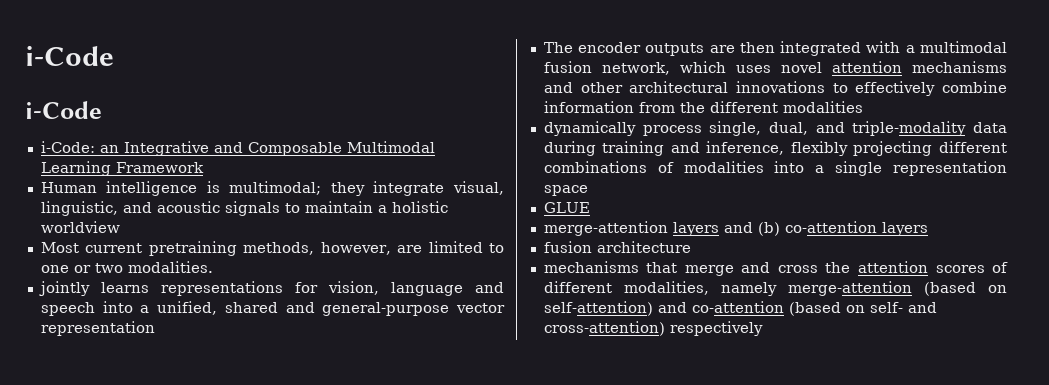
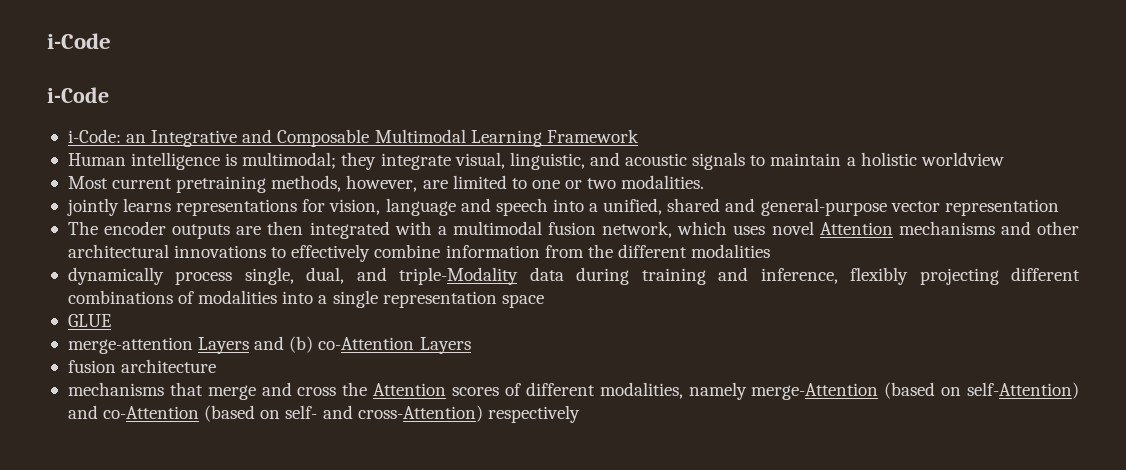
[831,61,902,73] attention -> [819,222,893,235] Attention
[852,121,967,136] triple-modality -> [399,267,519,285] triple-Modality
[672,222,719,236] layers -> [198,337,250,354] Layers
[784,221,928,236] co-attention layers -> [318,337,471,354] co-Attention Layers
[857,261,928,273] attention -> [373,383,447,396] Attention
[787,281,1007,296] [543,301,784,316] merge-attention (based on self-attention) and co-attention -> [751,382,1079,400] [67,405,200,419] merge-Attention (based on self-Attention) and co-Attention
[543,321,665,336] cross-attention) -> [357,405,483,422] cross-Attention)

